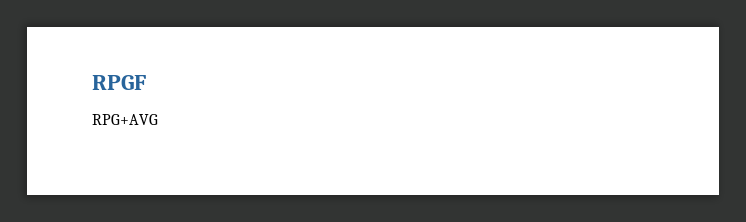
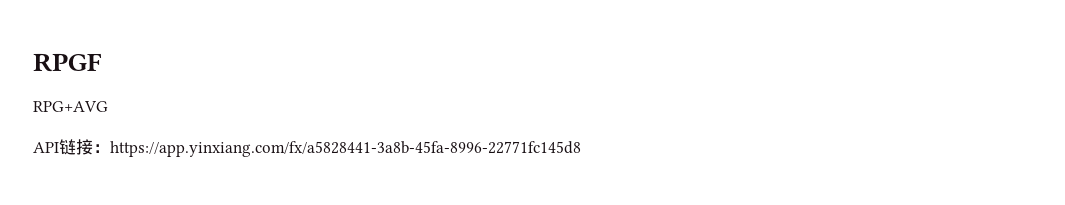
(158, 119) none -> [33,139,581,157] // API链接：https://app.yinxiang.com/fx/a5828441-3a8b-45fa-8996-22771fc145d8

